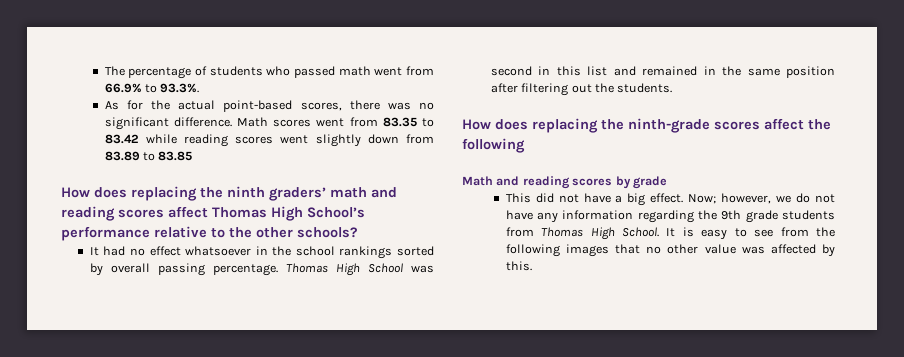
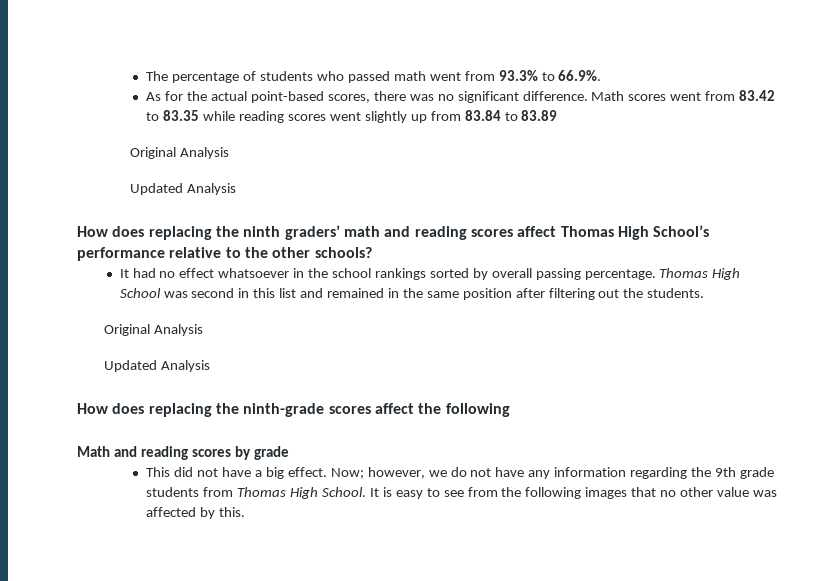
[104,83,200,93] 66.9% to 93.3%. -> [498,70,602,81] 93.3% to 66.9%.
[382,117,434,127] [104,134,139,144] 83.35 to 83.42 -> [739,90,776,101] [146,110,200,121] 83.42 to 83.35
[367,134,434,144] [104,151,193,161] down from 83.89 to 83.85 -> [410,110,558,123] [130,147,230,159] [130,183,237,195] up from 83.84 to 83.89 // Original Analysis // Updated Analysis
(673, 88) none -> [103,324,203,336] [103,360,210,372] // Original Analysis // Updated Analysis

